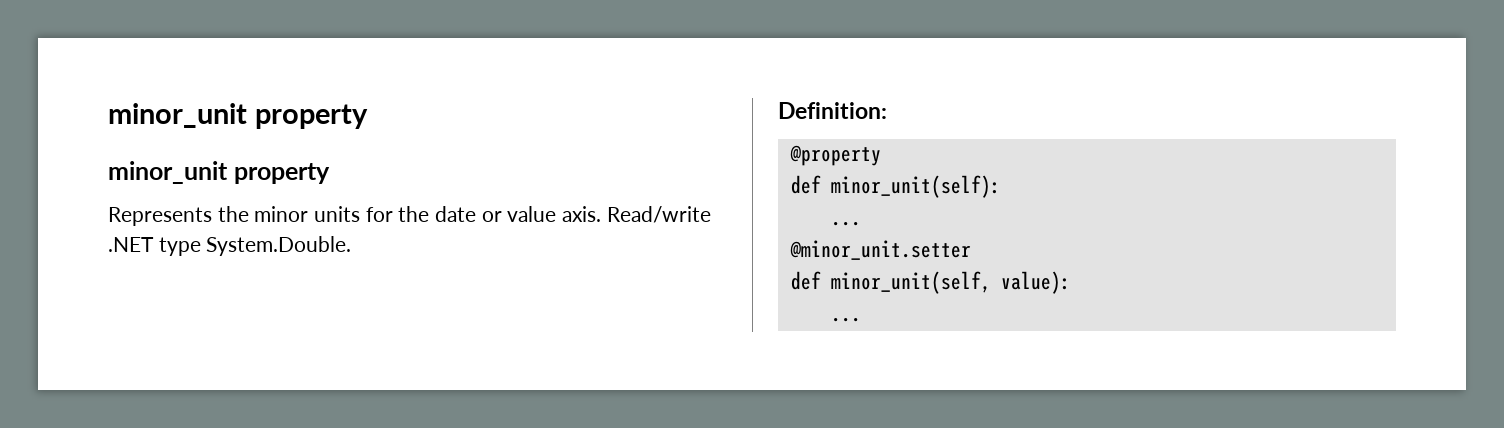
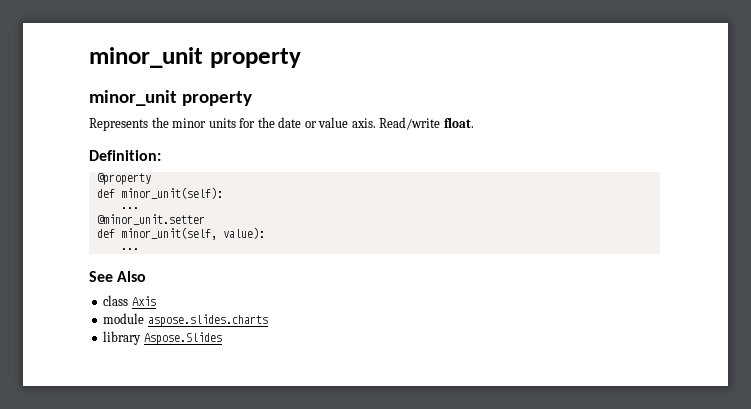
[108,236,352,256] .NET type System.Double. -> [443,117,474,128] float.
(861, 319) none -> [89,271,147,282] [103,295,156,306] [103,313,268,327] [103,331,222,345] // See Also // class Axis // module aspose.slides.charts // library Aspose.Slides

